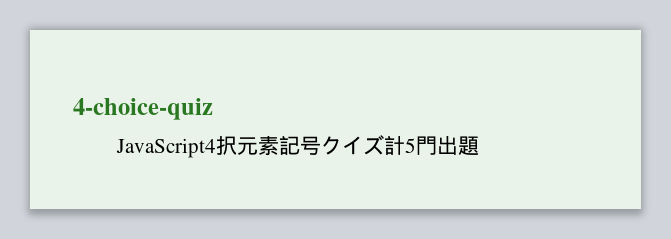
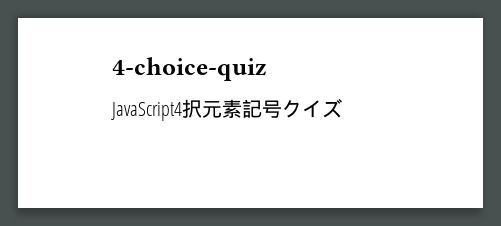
[383,135,479,156] 計5門出題 -> (342, 108) none

